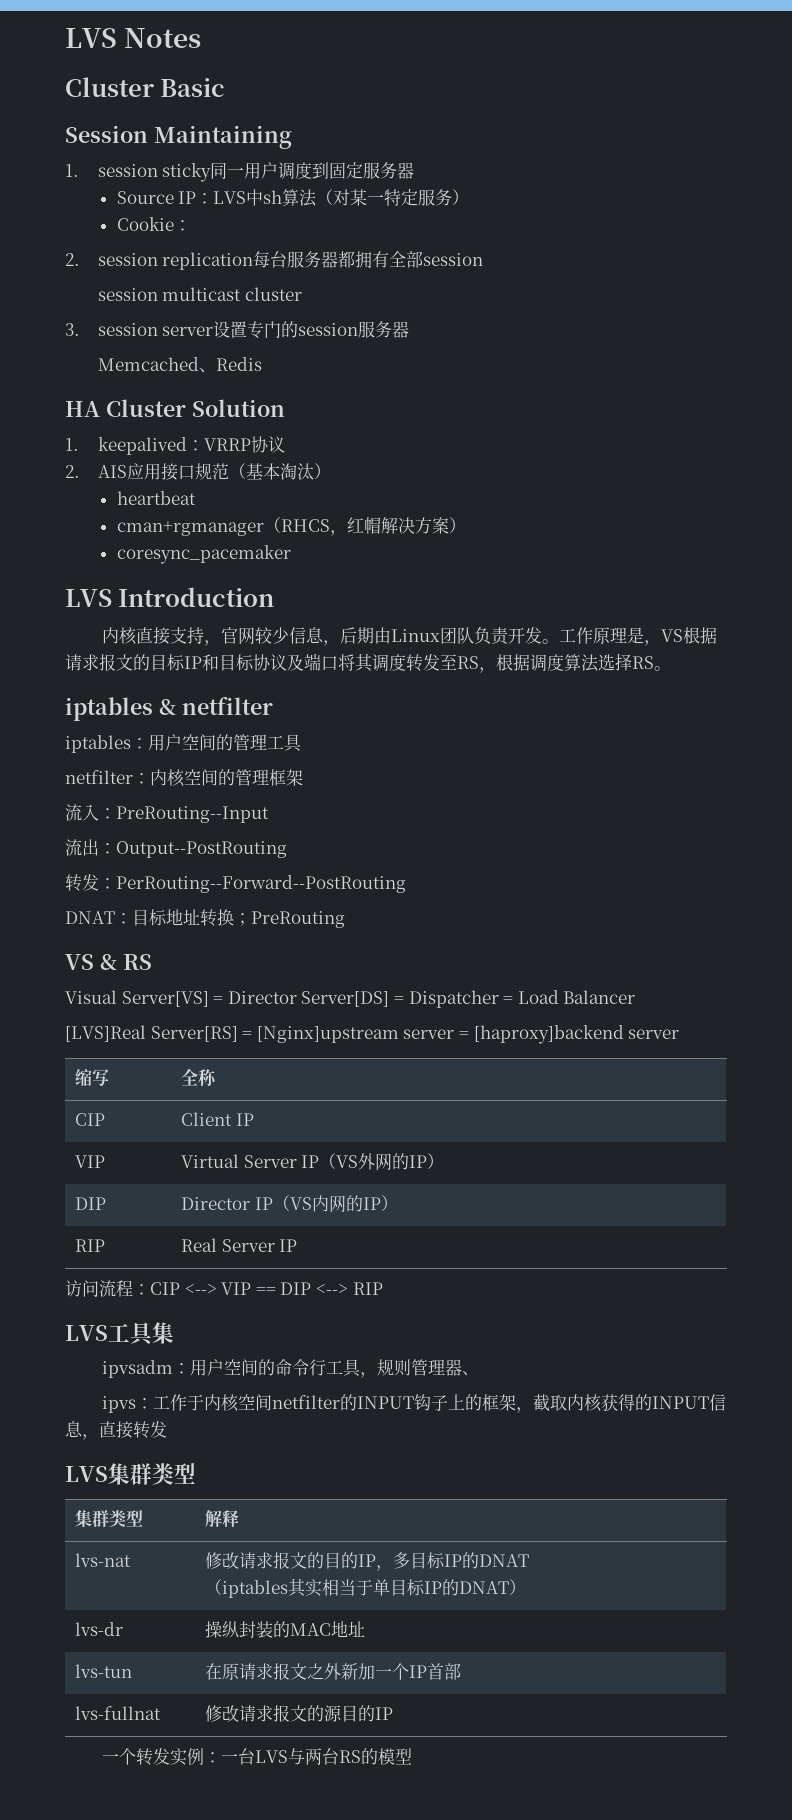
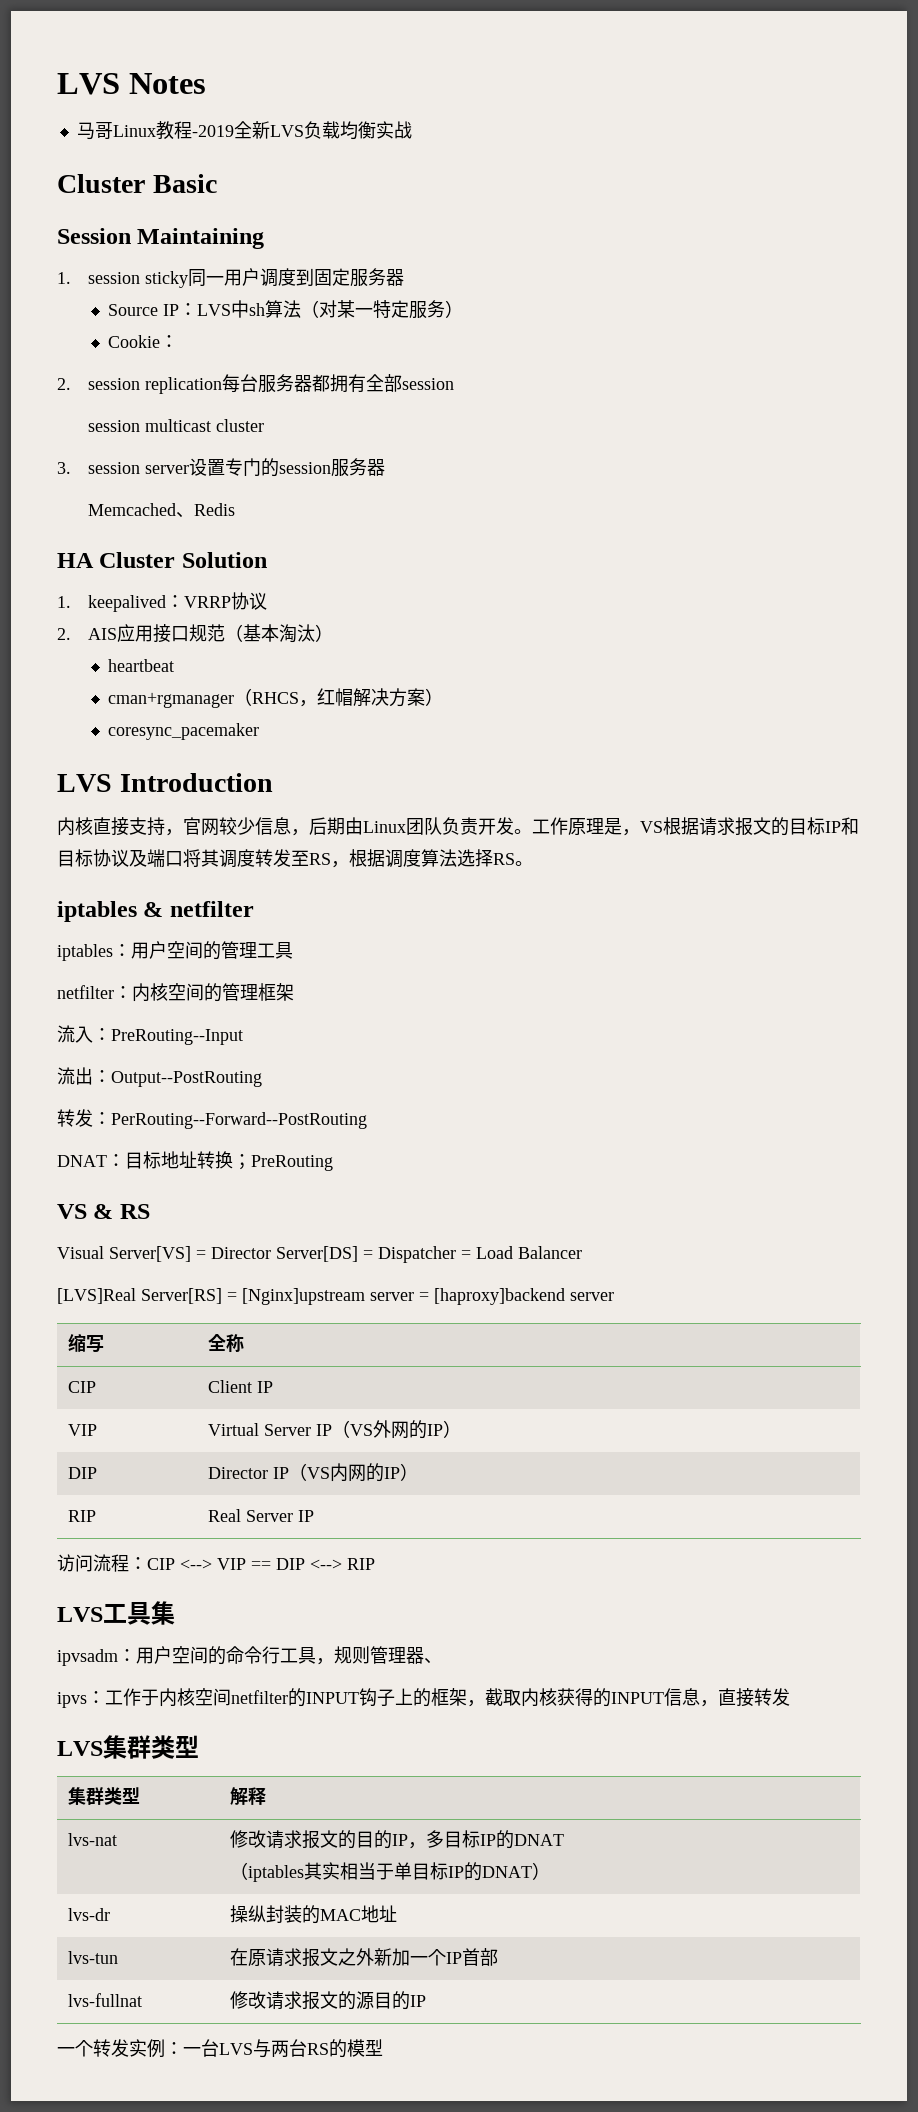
(202, 38) none -> [76,121,412,140] // 马哥Linux教程-2019全新LVS负载均衡实战

